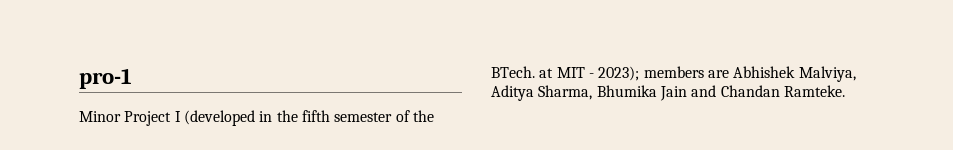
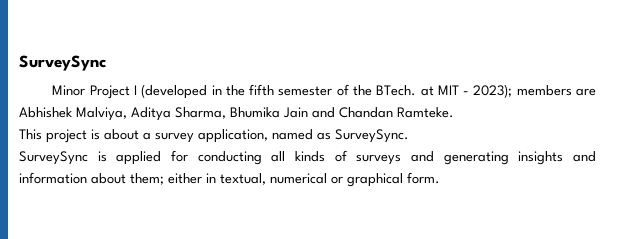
[79,68,132,89] pro-1 -> [19,55,106,71] SurveySync
(845, 91) none -> [19,129,409,143] [19,150,597,165] [19,172,440,187] // This project is about a survey application, named as SurveySync. // SurveySync is applied for conducting all kinds of surveys and generating insights and information about them; either in textual, numerical or graphical form.

